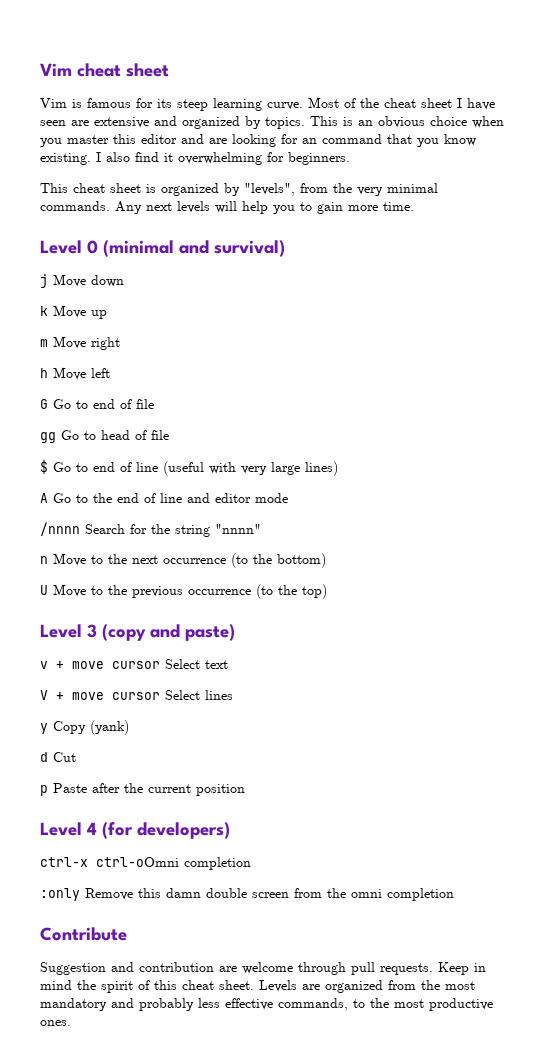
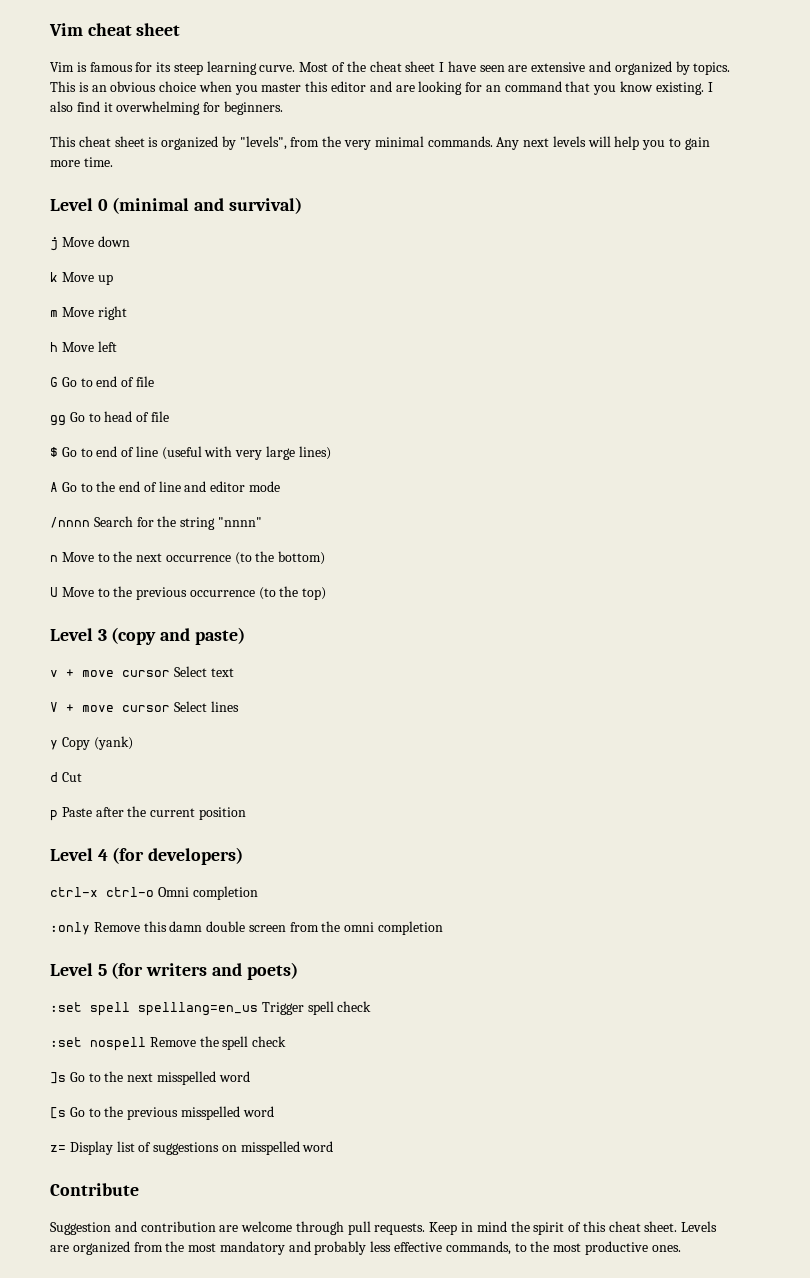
[96,857,179,867] ctrl-oOmni -> [106,887,189,897] ctrl-o Omni
(454, 894) none -> [50,962,298,980] [50,1001,372,1016] [50,1036,287,1051] [50,1071,250,1085] [50,1106,274,1120] [50,1141,334,1155] // Level 5 (for writers and poets) // :set spell spelllang=en_us Trigger spell check // :set nospell Remove the spell check // ]s Go to the next misspelled word // [s Go to the previous misspelled word // z= Display list of suggestions on misspelled word

